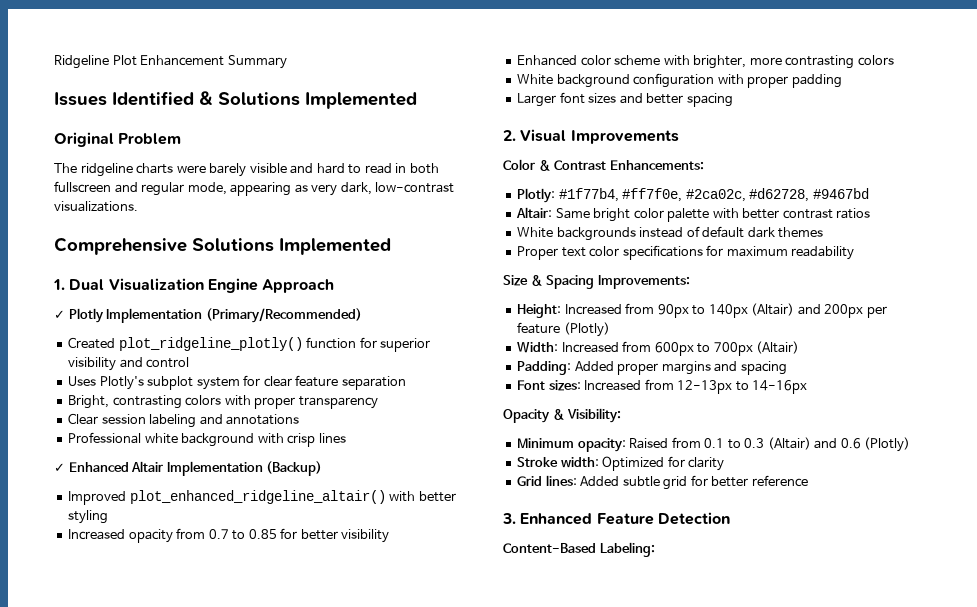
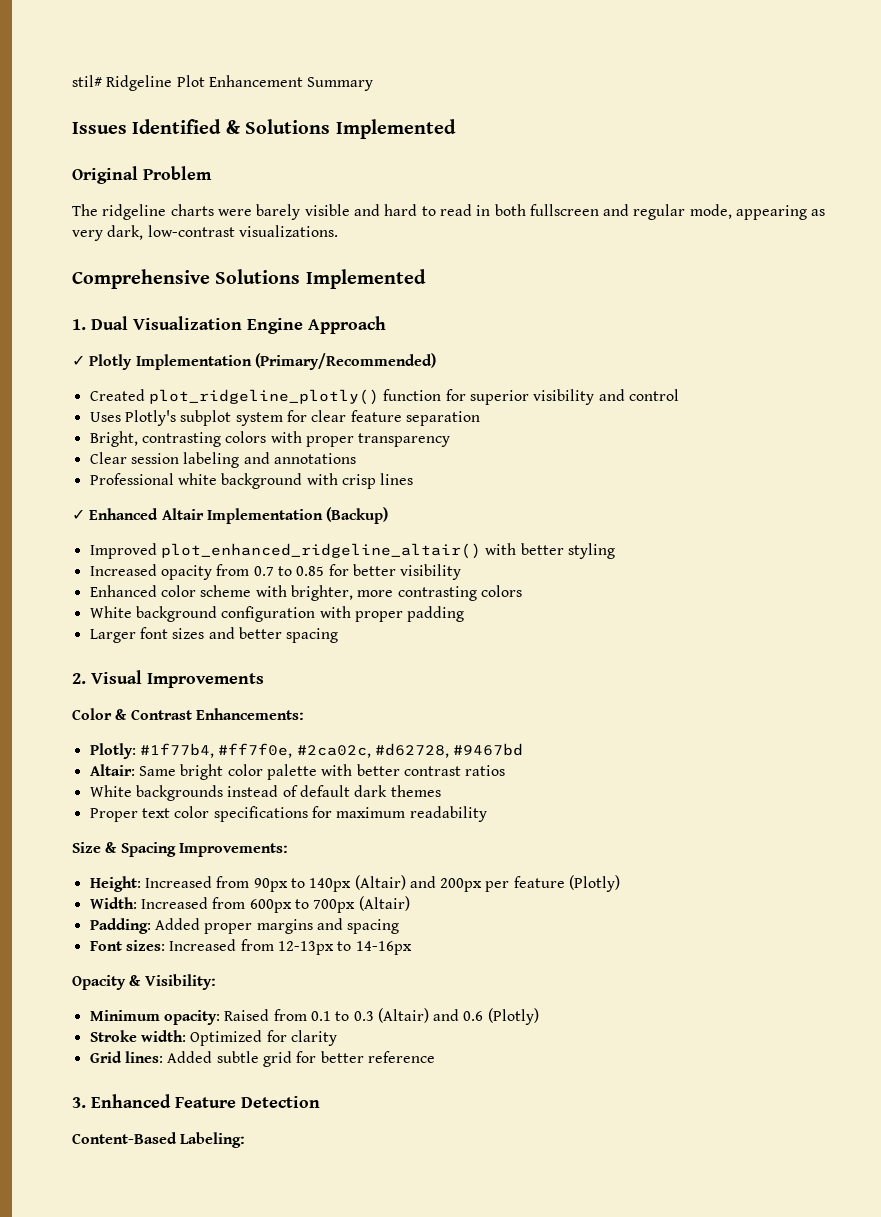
(54, 62) none -> [72,75,102,87] stil#

